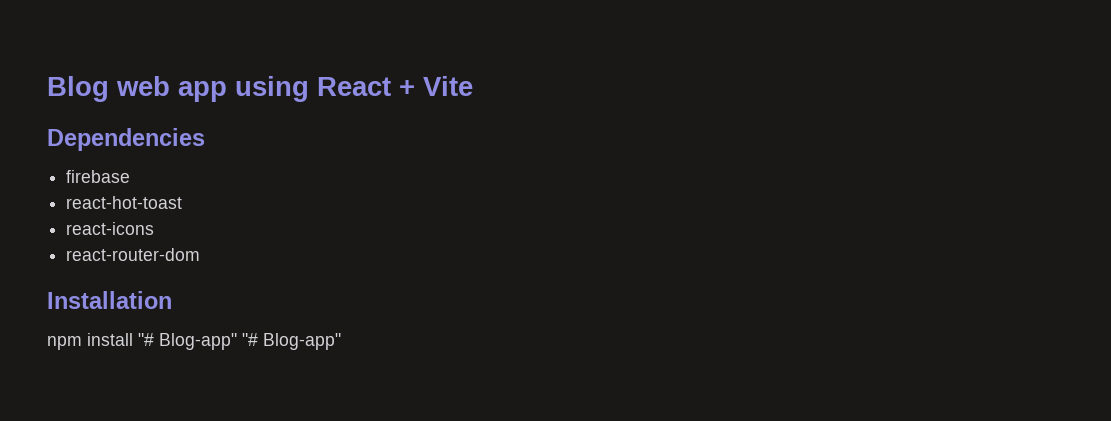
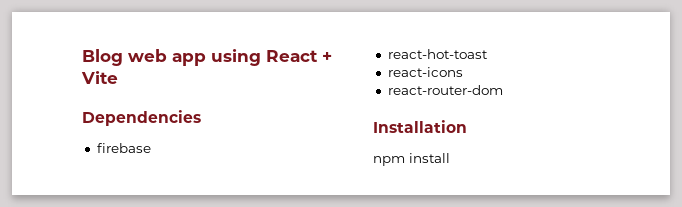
[138,333,341,350] "# Blog-app" "# Blog-app" -> (450, 158) none

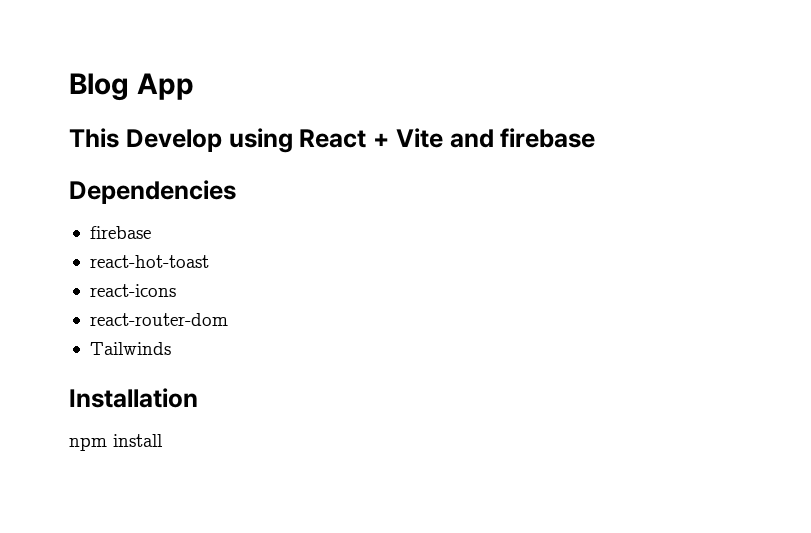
[128,49,206,66] web app -> [136,73,194,100] [69,128,222,152] App // This Develop
(118, 77) none -> [449,128,596,148] and firebase
(503, 90) none -> [89,342,171,355] // Tailwinds

